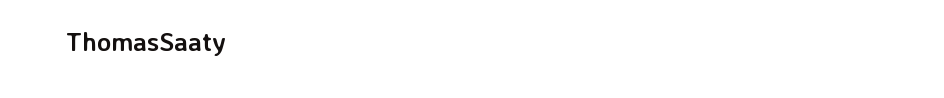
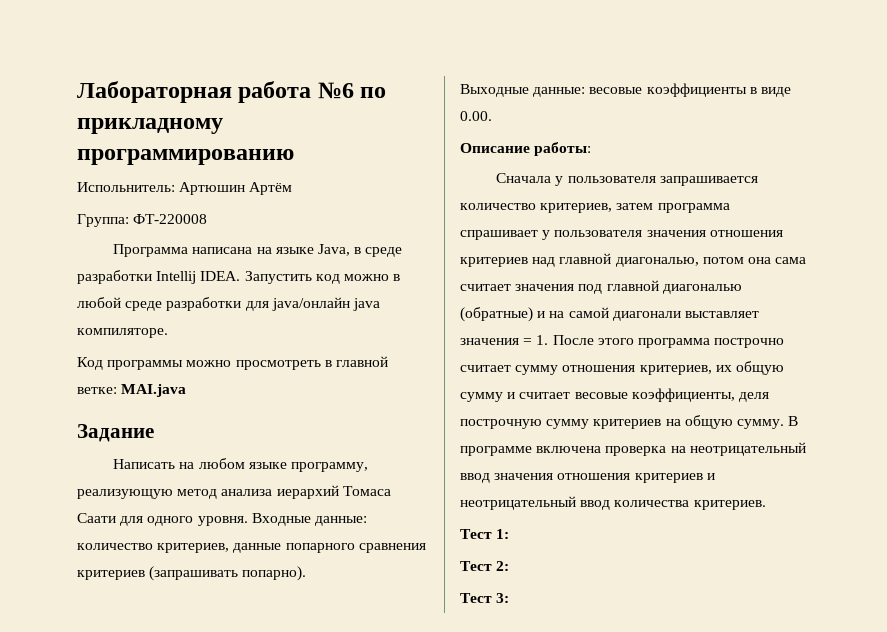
[66,32,226,56] ThomasSaaty -> [77,81,387,103] [77,118,223,134] [77,149,294,165] [77,182,293,195] [77,214,208,227] [113,244,403,257] [77,270,401,284] [77,297,380,311] [77,328,168,338] [77,356,388,370] [77,384,187,397] [77,424,154,442] [113,458,369,472] [77,485,391,499] [77,513,367,526] [77,543,426,553] [77,566,307,581] [460,83,791,97] [460,111,492,121] [460,142,592,156] [496,173,758,186] [460,203,730,213] [460,230,783,240] [460,253,807,267] [460,280,742,294] [460,307,759,322] [460,335,785,348] [460,361,784,375] [460,388,769,402] [460,415,799,429] [460,442,806,456] [460,473,715,483] [460,496,766,510] [460,529,510,539] [460,561,510,571] [460,593,510,603] Лабораторная работа №6 по прикладному программированию // Испольнитель: Артюшин Артём // Группа: ФТ-220008 // Программа написана на языке Java, в среде разработки Intellij IDEA. Запустить код можно в любой среде разработки для java/онлайн java компиляторе. // Код программы можно просмотреть в главной ветке: MAI.java // Задание // Написать на любом языке программу, реализующую метод анализа иерархий Томаса Саати для одного уровня. Входные данные: количество критериев, данные попарного сравнения критериев (запрашивать попарно). // Выходные данные: весовые коэффициенты в виде 0.00. // Описание работы: // Сначала у пользователя запрашивается количество критериев, затем программа спрашивает у пользователя значения отношения критериев над главной диагональю, потом она сама считает значения под главной диагональю (обратные) и на самой диагонали выставляет значения = 1. После этого программа построчно считает сумму отношения критериев, их общую сумму и считает весовые коэффициенты, деля построчную сумму критериев на общую сумму. В программе включена проверка на неотрицательный ввод значения отношения критериев и неотрицательный ввод количества критериев. // Тест 1: // Тест 2: // Тест 3:

